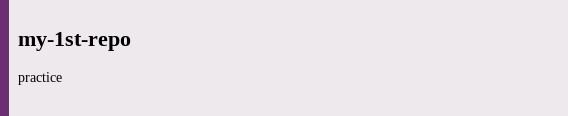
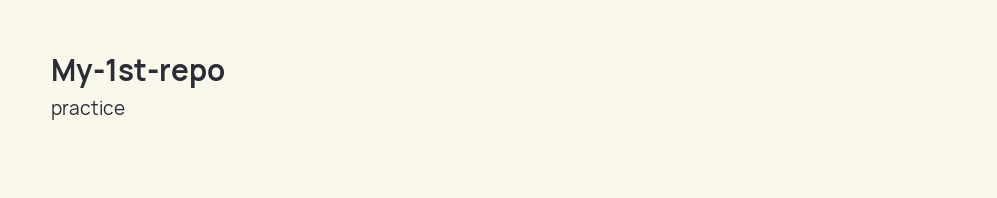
[18,32,131,51] my-1st-repo -> [51,59,225,88] My-1st-repo

